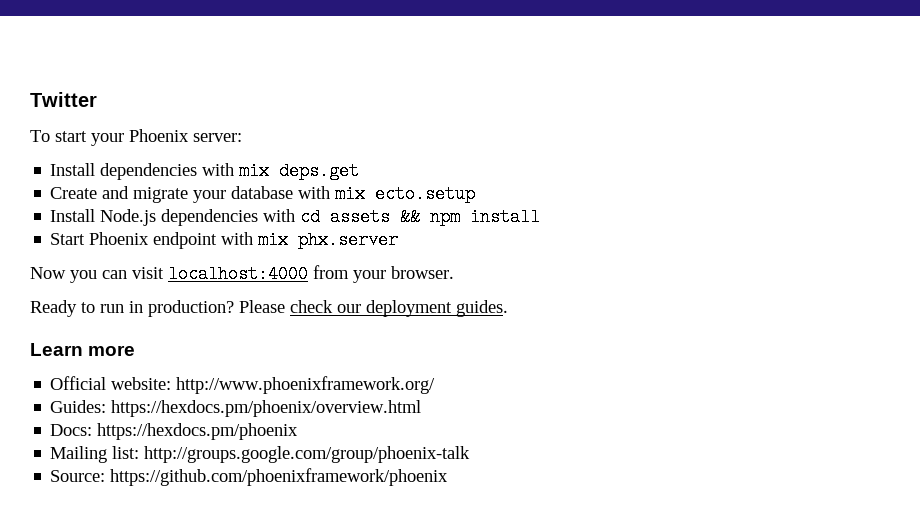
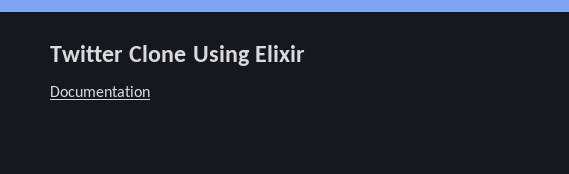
[30,129,242,146] [50,162,360,180] [50,185,476,203] [50,208,541,226] [50,231,399,249] [30,265,454,283] [30,300,508,317] [30,343,136,356] [50,376,436,394] [50,400,422,417] [50,423,299,440] [50,446,471,463] [50,468,449,486] // To start your Phoenix server: // Install dependencies with mix deps.get // Create and migrate your database with mix ecto.setup // Install Node.js dependencies with cd assets && npm install // Start Phoenix endpoint with mix phx.server // Now you can visit localhost:4000 from your browser. // Ready to run in production? Please check our deployment guides. // Learn more // Official website: http://www.phoenixframework.org/ // Guides: https://hexdocs.pm/phoenix/overview.html // Docs: https://hexdocs.pm/phoenix // Mailing list: http://groups.google.com/group/phoenix-talk // Source: https://github.com/phoenixframework/phoenix -> [129,45,306,66] [50,86,150,97] Clone Using Elixir // Documentation

